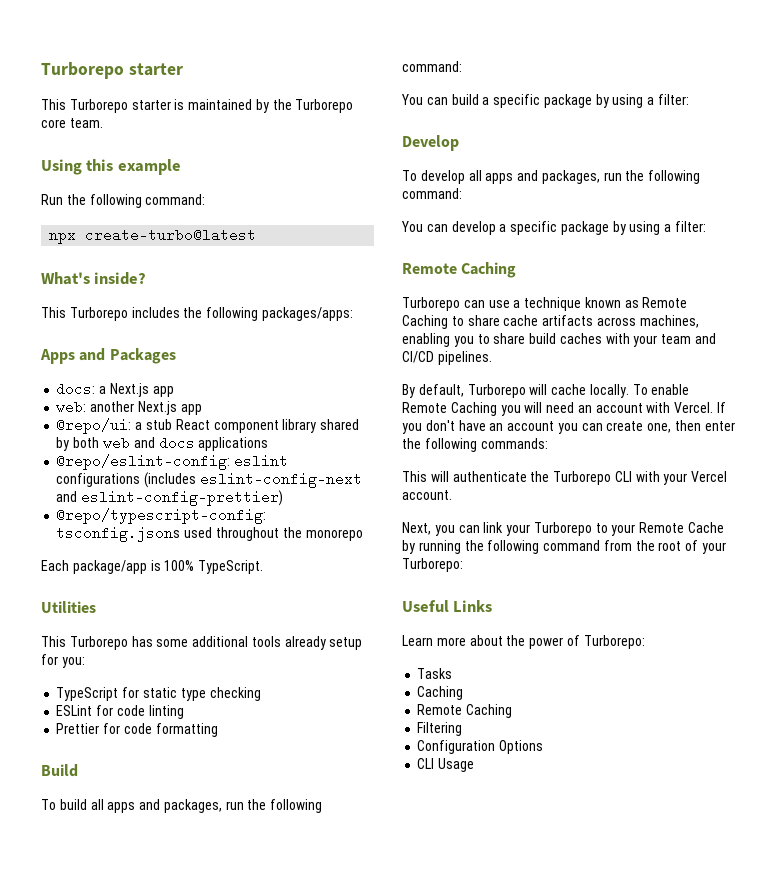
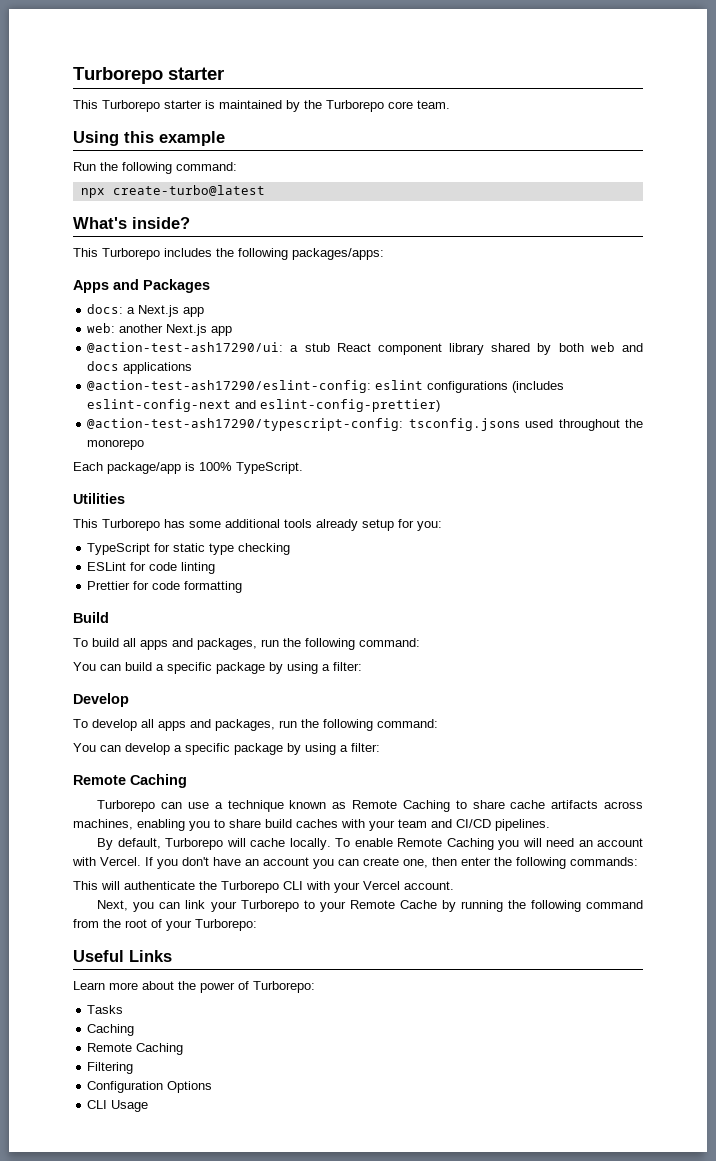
[56,418,132,434] @repo/ui: -> [87,342,284,353] @action-test-ash17290/ui:
[56,454,231,470] @repo/eslint-config: -> [87,380,372,393] @action-test-ash17290/eslint-config:
[56,508,267,524] @repo/typescript-config: -> [87,418,404,431] @action-test-ash17290/typescript-config:

